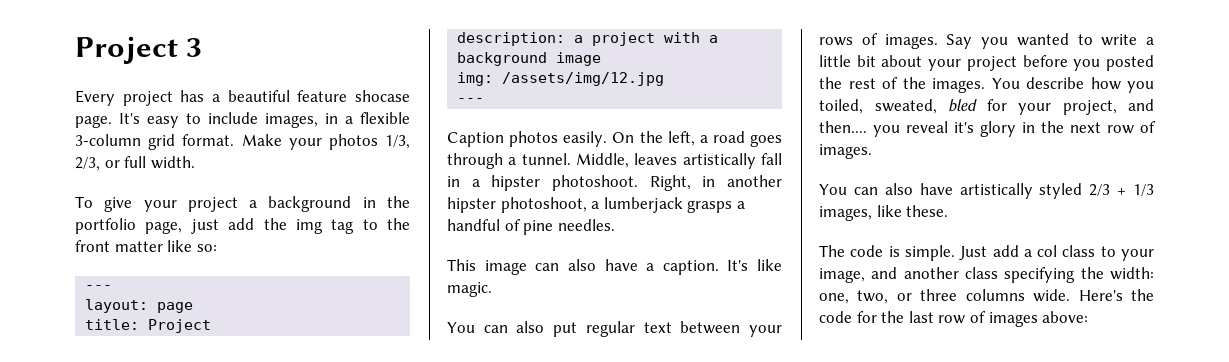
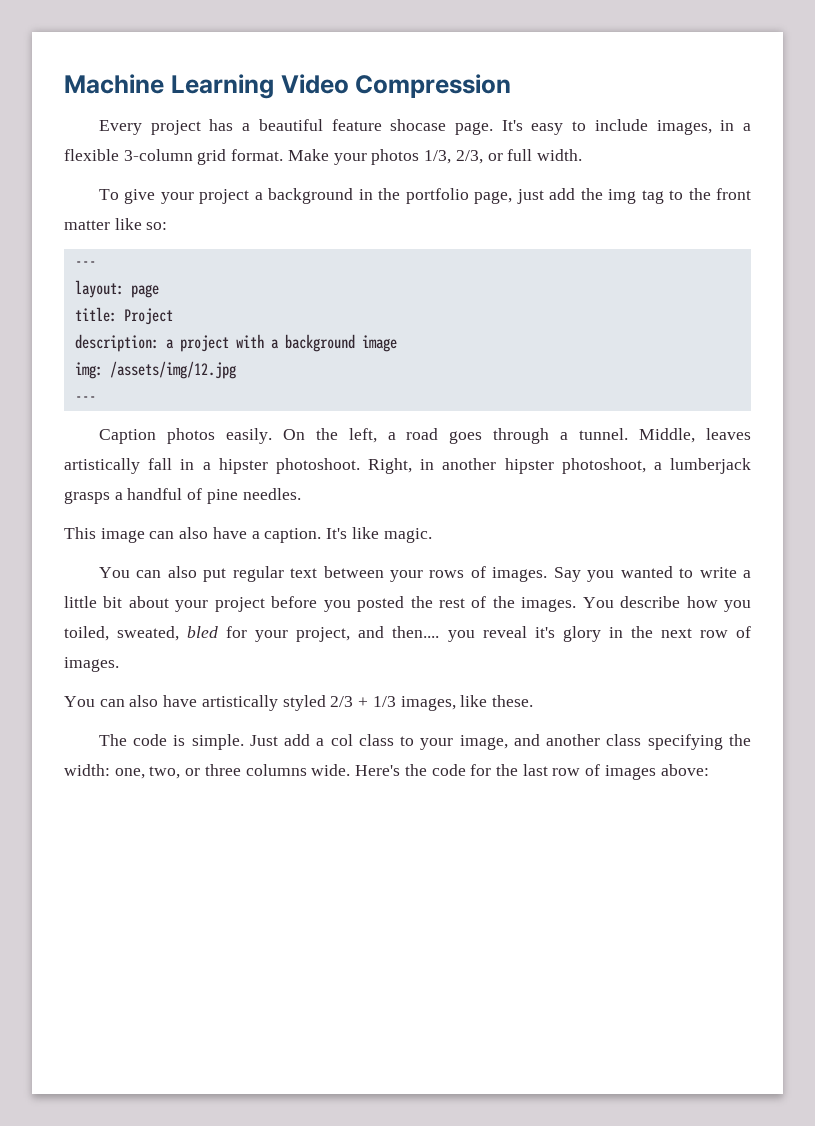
[75,36,203,64] Project 3 -> [64,74,512,99] Machine Learning Video Compression

